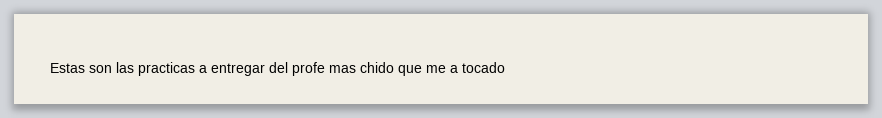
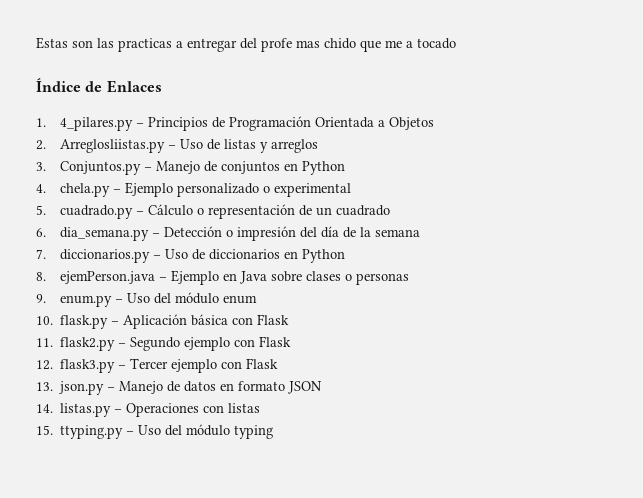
(505, 67) none -> [36,78,162,93] [36,116,435,131] [36,139,319,153] [36,161,346,175] [36,182,352,197] [36,204,391,219] [36,226,421,241] [36,249,346,263] [36,270,410,285] [36,292,258,307] [36,314,290,329] [36,336,292,351] [36,358,279,373] [36,381,323,395] [36,403,261,417] [36,424,274,439] // Índice de Enlaces // 1. 4_pilares.py – Principios de Programación Orientada a Objetos // 2. Arreglosliistas.py – Uso de listas y arreglos // 3. Conjuntos.py – Manejo de conjuntos en Python // 4. chela.py – Ejemplo personalizado o experimental // 5. cuadrado.py – Cálculo o representación de un cuadrado // 6. dia_semana.py – Detección o impresión del día de la semana // 7. diccionarios.py – Uso de diccionarios en Python // 8. ejemPerson.java – Ejemplo en Java sobre clases o personas // 9. enum.py – Uso del módulo enum // 10. flask.py – Aplicación básica con Flask // 11. flask2.py – Segundo ejemplo con Flask // 12. flask3.py – Tercer ejemplo con Flask // 13. json.py – Manejo de datos en formato JSON // 14. listas.py – Operaciones con listas // 15. ttyping.py – Uso del módulo typing

